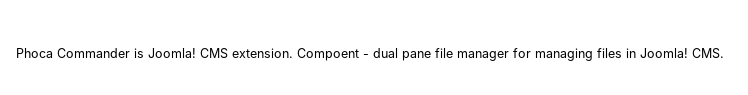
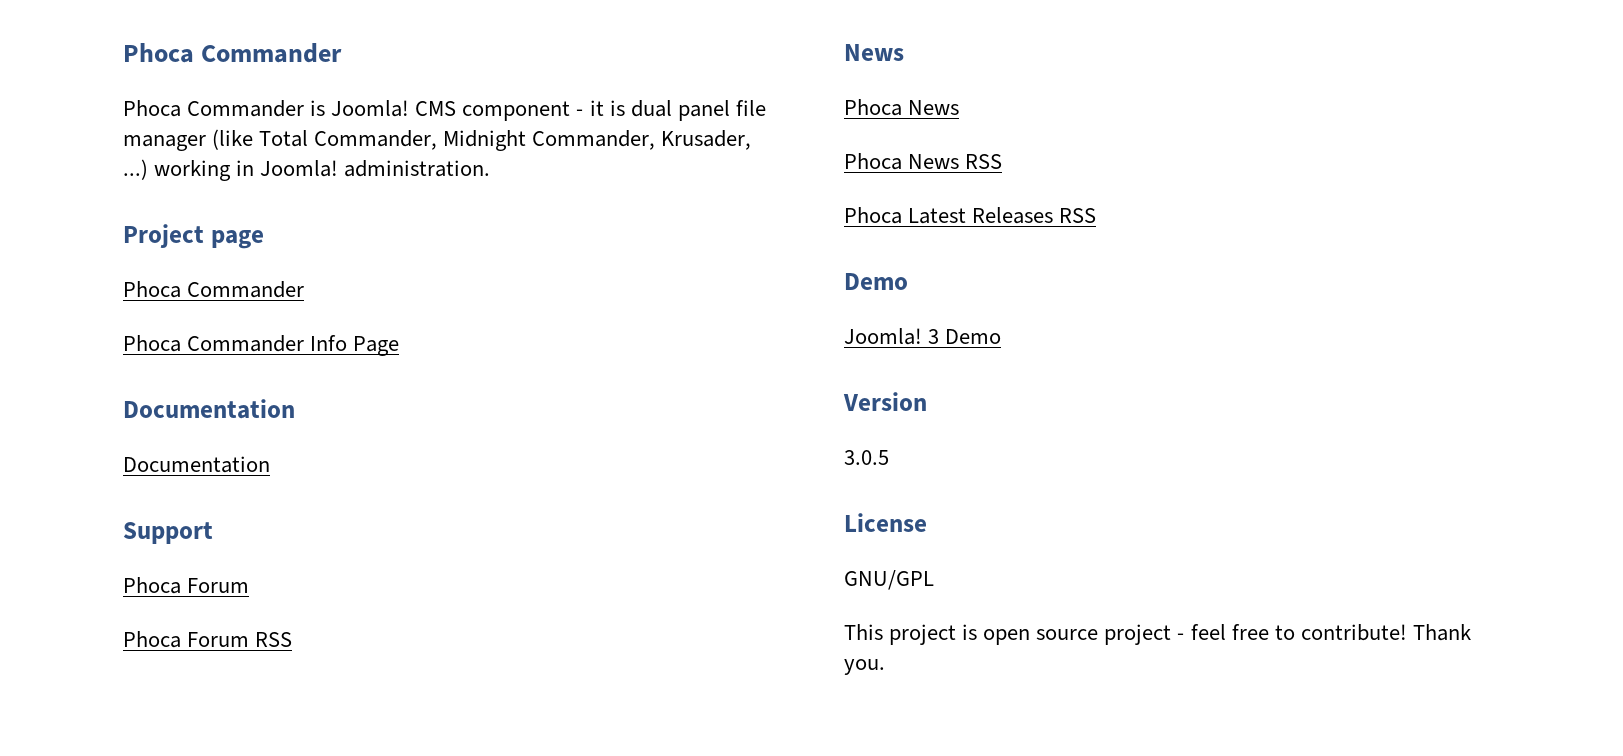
[16,48,130,58] Phoca Commander -> [123,43,343,63] [123,100,305,117] Phoca Commander // Phoca Commander
[232,48,724,61] extension. Compoent - dual pane file manager for managing files in Joomla! CMS. -> [462,100,766,121] [123,129,752,151] [123,159,491,181] [123,224,264,249] [123,281,305,298] [123,335,400,356] [123,399,295,419] [123,456,270,473] [123,522,213,544] [123,577,250,594] [123,631,293,648] [844,44,904,61] [844,99,960,116] [844,153,1003,170] [844,207,1097,224] [844,273,908,290] [844,328,1002,345] [843,392,927,411] [844,450,889,465] [844,513,927,532] [844,570,934,590] [844,624,1471,645] [844,659,885,675] component - it is dual panel file manager (like Total Commander, Midnight Commander, Krusader, ...) working in Joomla! administration. // Project page // Phoca Commander // Phoca Commander Info Page // Documentation // Documentation // Support // Phoca Forum // Phoca Forum RSS // News // Phoca News // Phoca News RSS // Phoca Latest Releases RSS // Demo // Joomla! 3 Demo // Version // 3.0.5 // License // GNU/GPL // This project is open source project - feel free to contribute! Thank you.

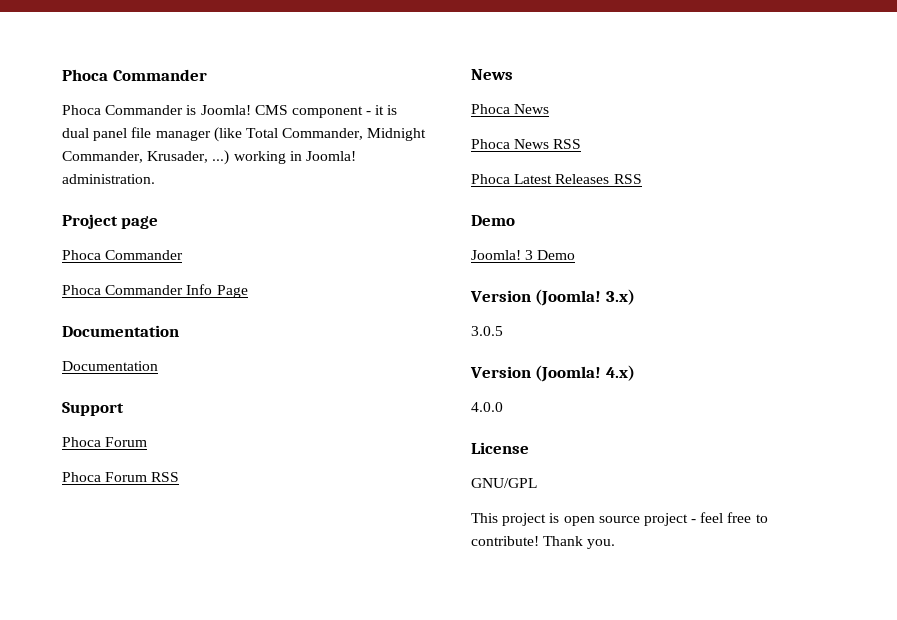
(927, 401) none -> [535,289,635,306] (Joomla! 3.x)
(889, 457) none -> [470,365,635,382] [471,402,503,412] // Version (Joomla! 4.x) // 4.0.0

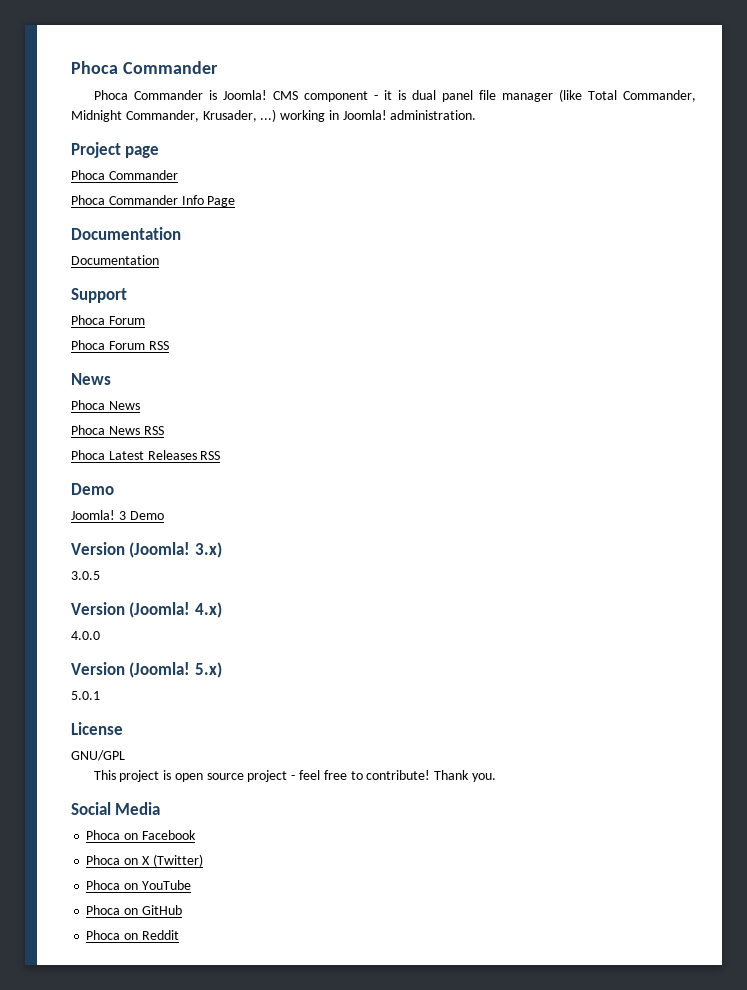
(503, 407) none -> [71,662,222,678] [71,691,100,700] // Version (Joomla! 5.x) // 5.0.1
(616, 544) none -> [71,802,161,815] [86,830,196,840] [86,854,203,867] [86,880,191,890] [86,905,182,915] [86,930,179,940] // Social Media // Phoca on Facebook // Phoca on X (Twitter) // Phoca on YouTube // Phoca on GitHub // Phoca on Reddit

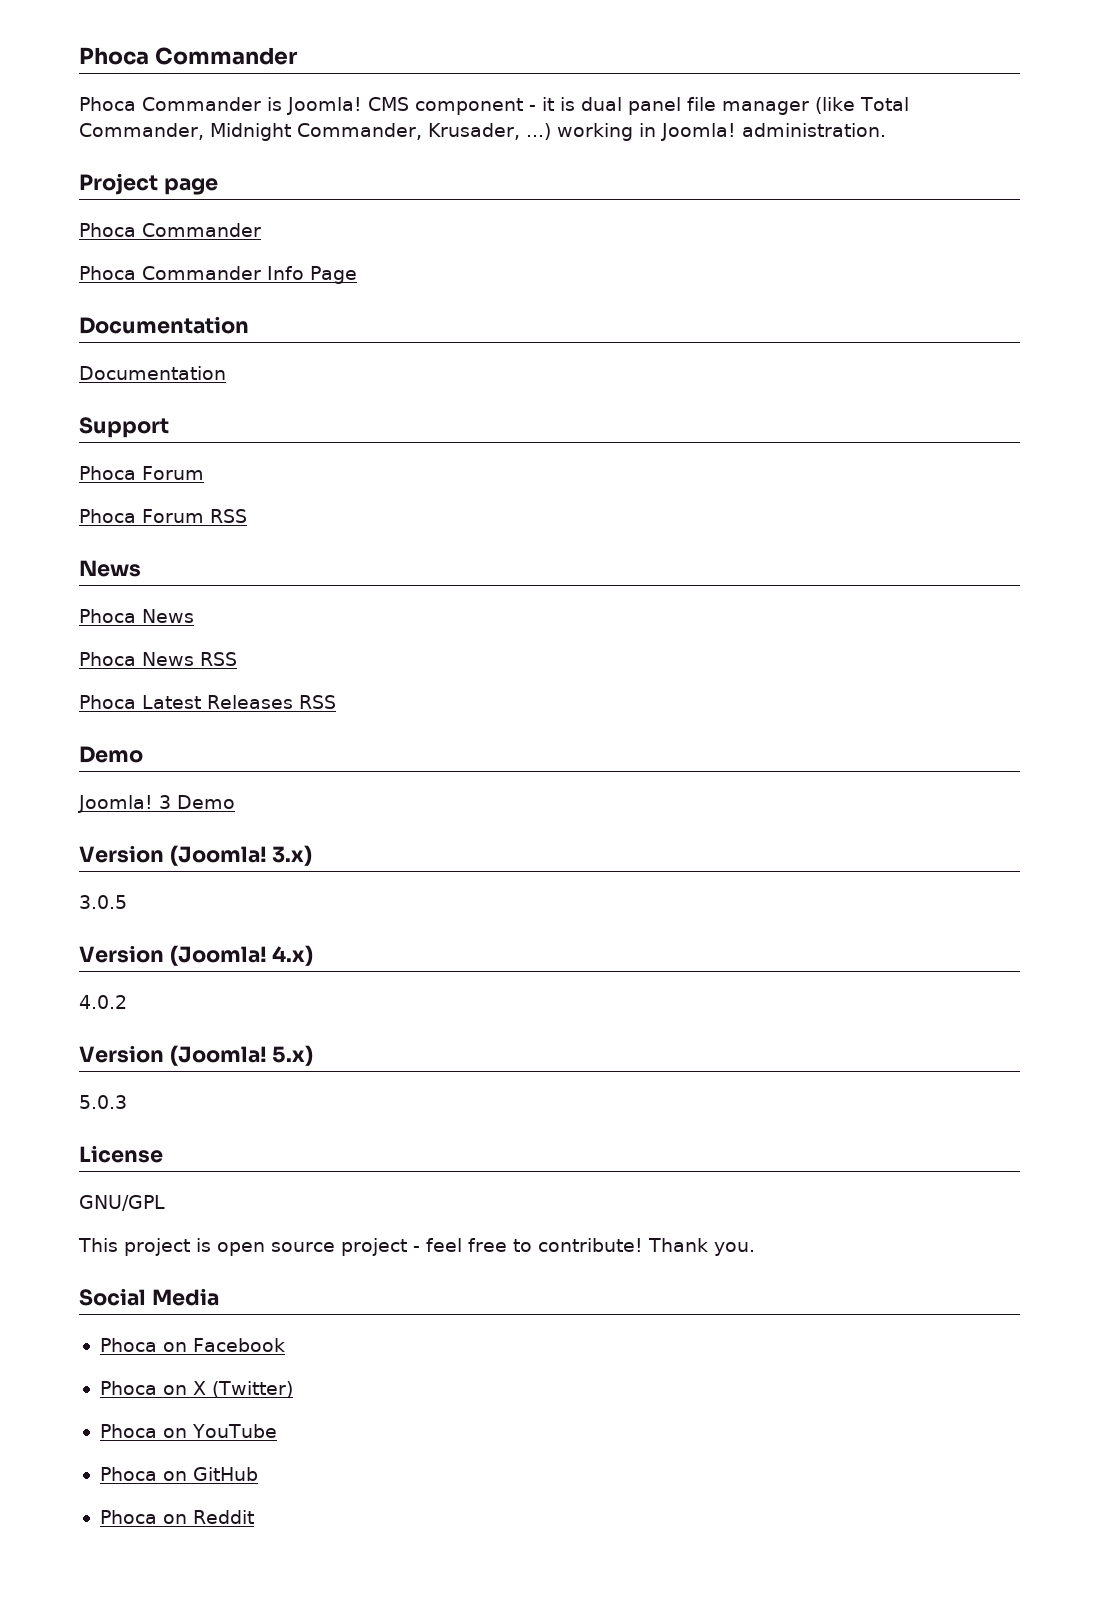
[71,631,100,640] 4.0.0 -> [79,995,127,1009] 4.0.2
[71,691,100,700] 5.0.1 -> [79,1095,127,1109] 5.0.3

